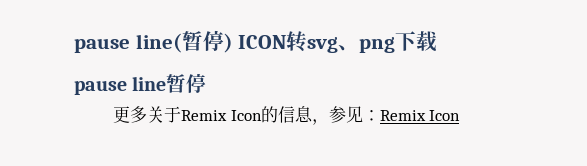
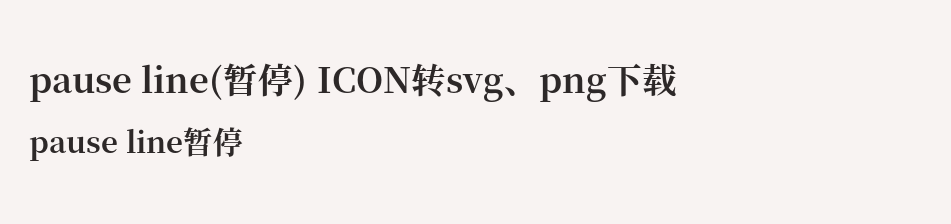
[113,106,461,125] // 更多关于Remix Icon的信息，参见：Remix Icon -> (243, 142) none

